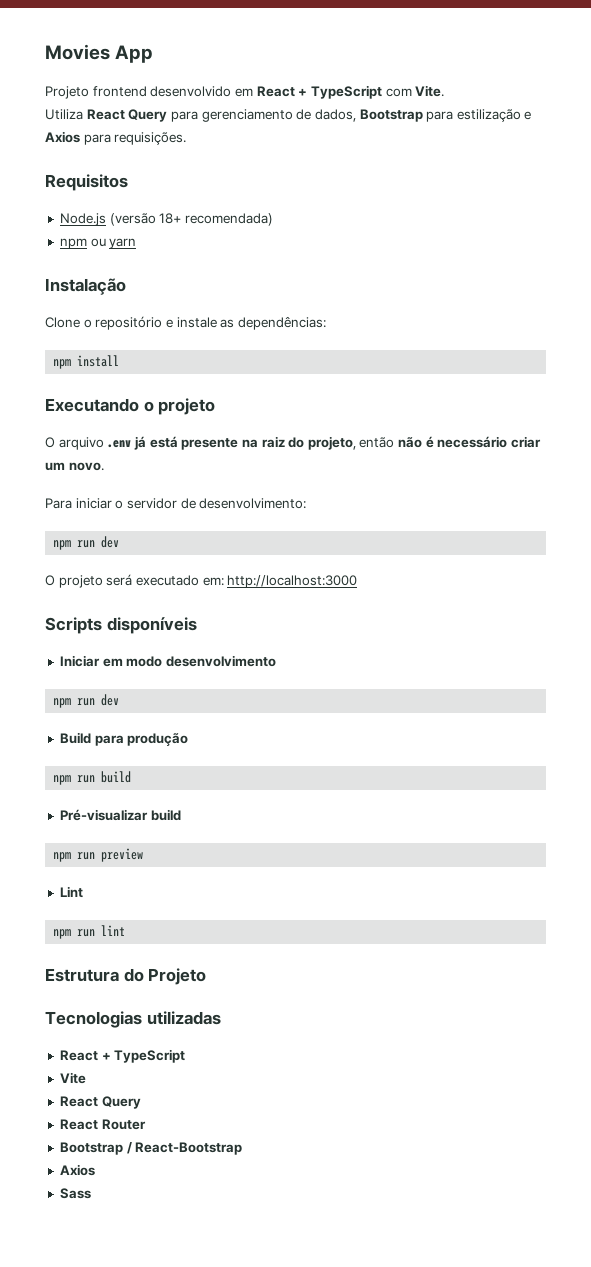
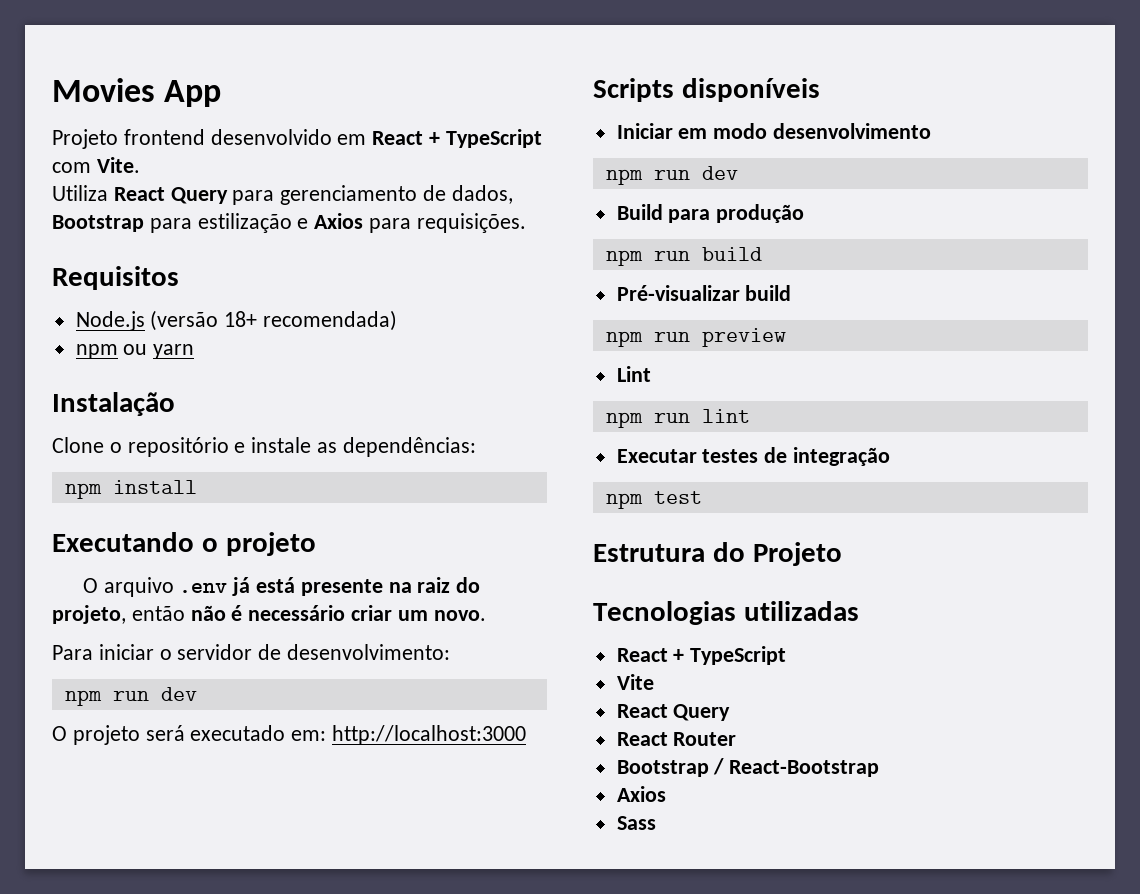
(126, 930) none -> [616,447,891,466] [605,491,702,509] // Executar testes de integração // npm test

